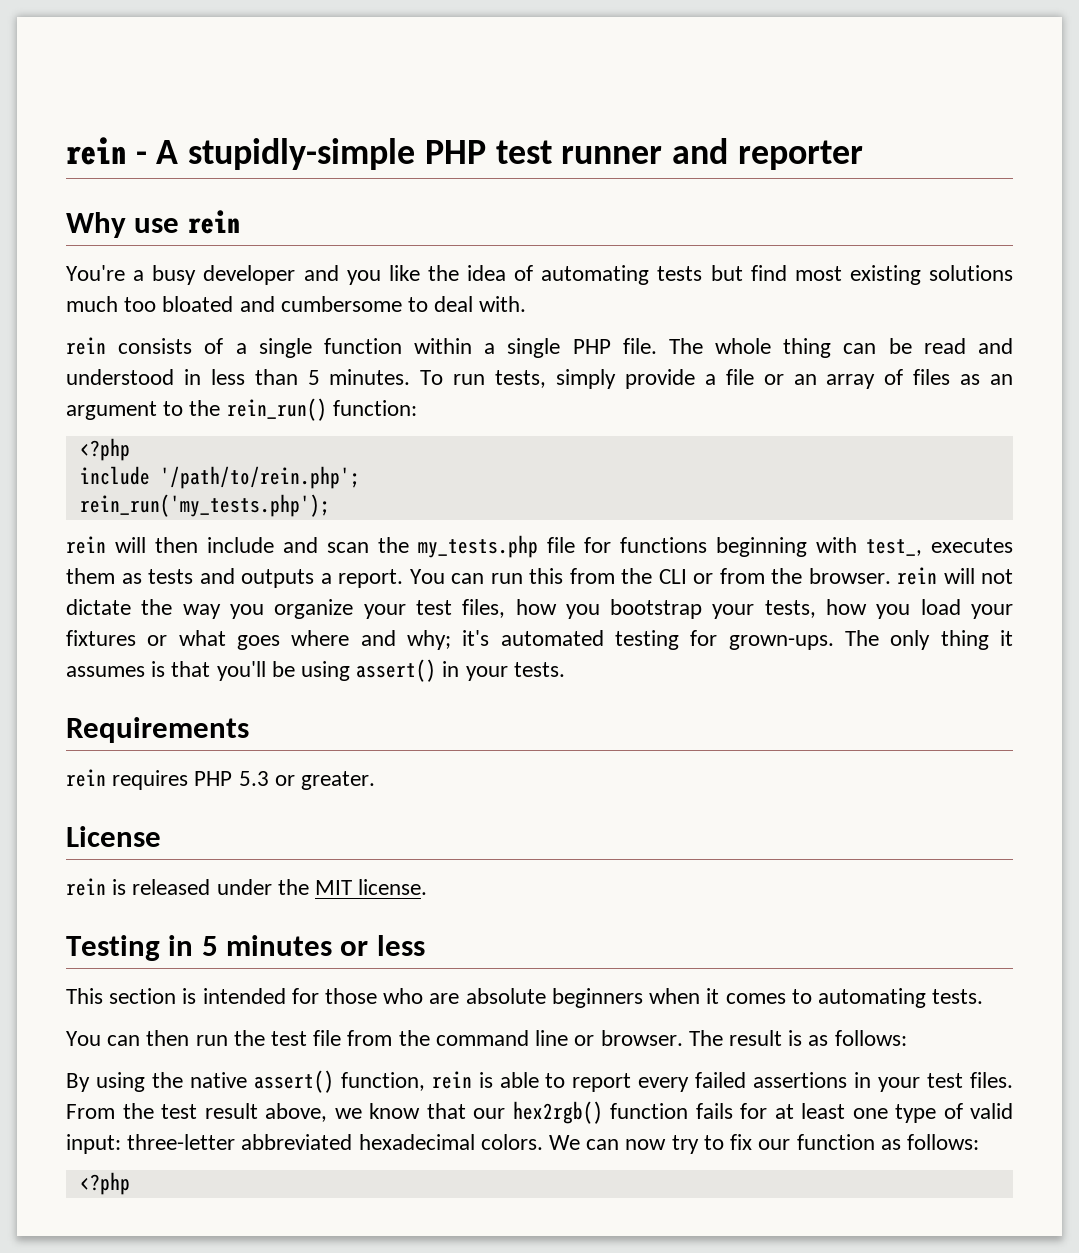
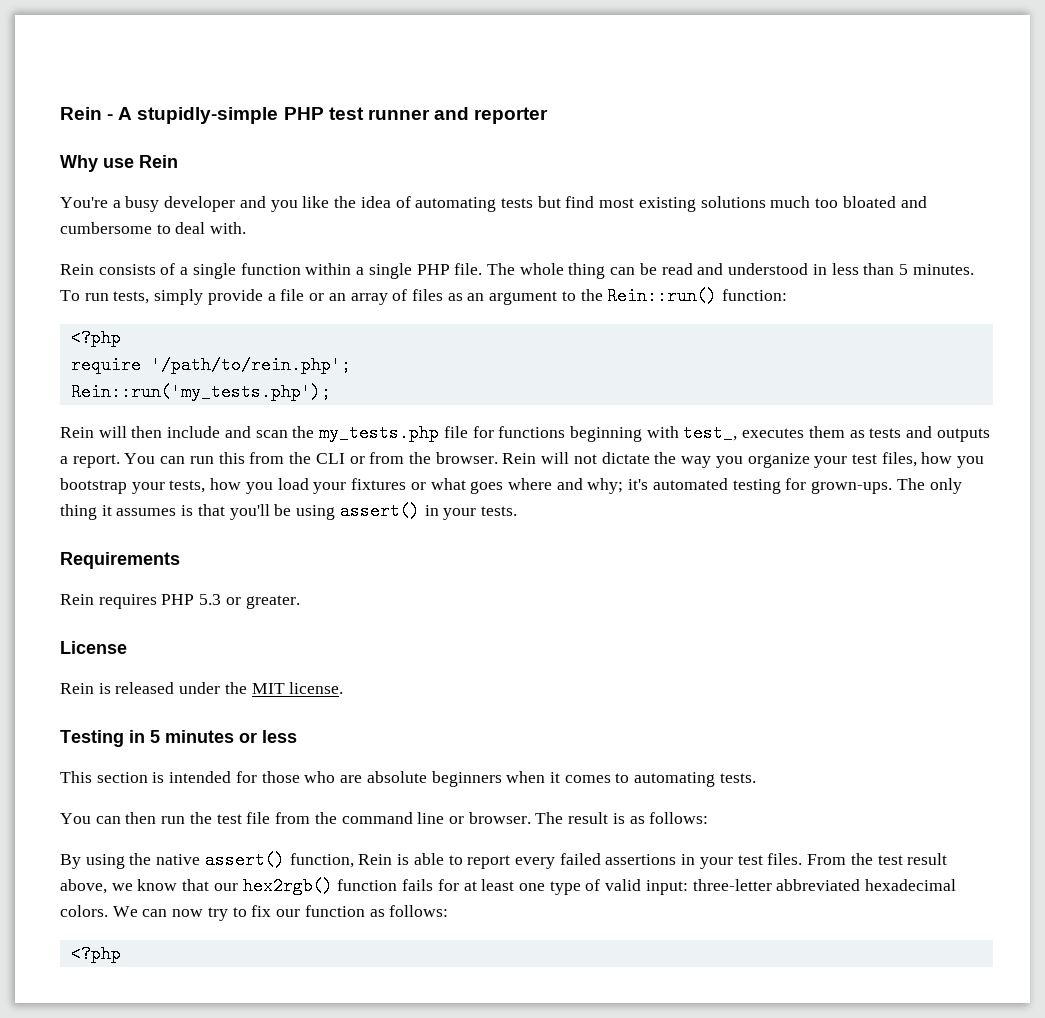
[66,137,126,165] rein -> [60,107,102,120] Rein
[187,210,240,234] rein -> [139,155,178,168] Rein
[66,337,106,355] rein -> [60,264,94,275] Rein
[226,398,327,421] rein_run() -> [607,287,718,305] Rein::run()
[79,466,150,485] include -> [70,356,141,374] require
[79,494,330,517] [66,536,106,554] rein_run('my_tests.php'); // rein -> [70,383,331,401] [60,427,94,438] Rein::run('my_tests.php'); // Rein
[897,567,937,585] rein -> [502,453,537,464] Rein
[66,769,106,787] rein -> [60,594,94,605] Rein
[66,878,106,896] rein -> [60,683,94,694] Rein
[431,1071,472,1089] rein -> [358,854,393,865] Rein

